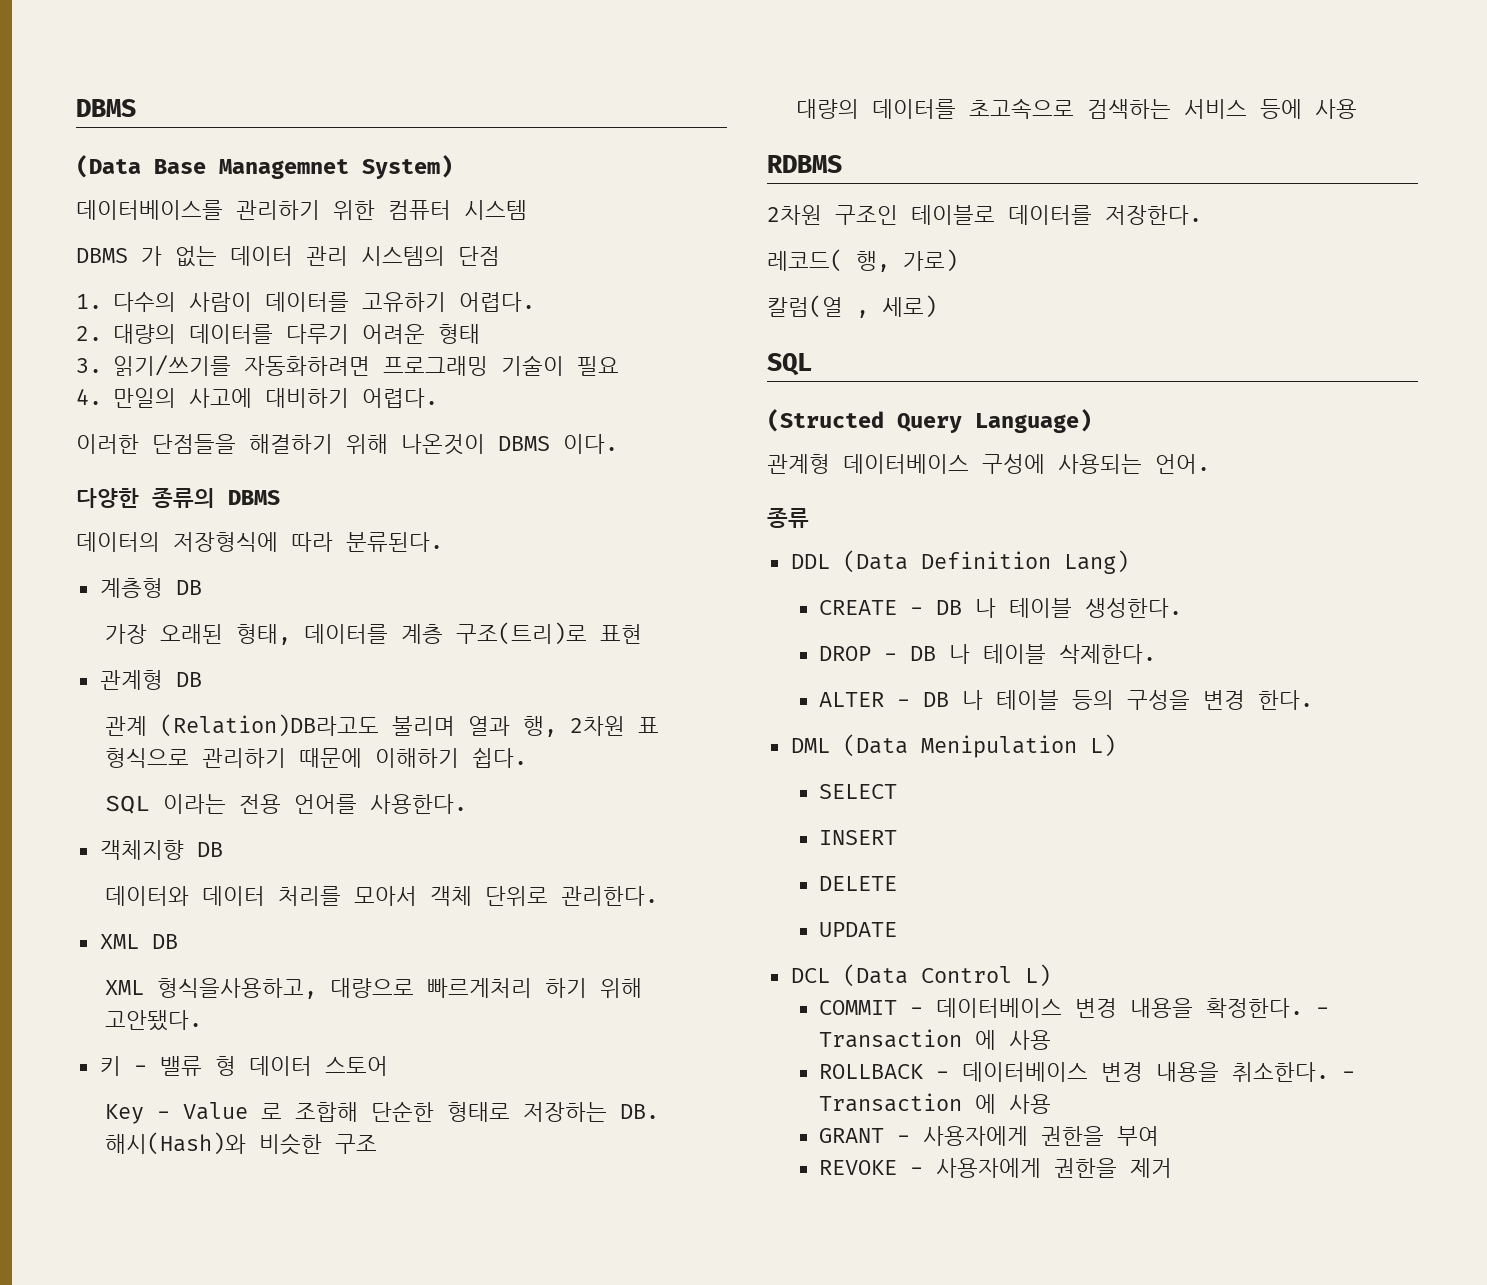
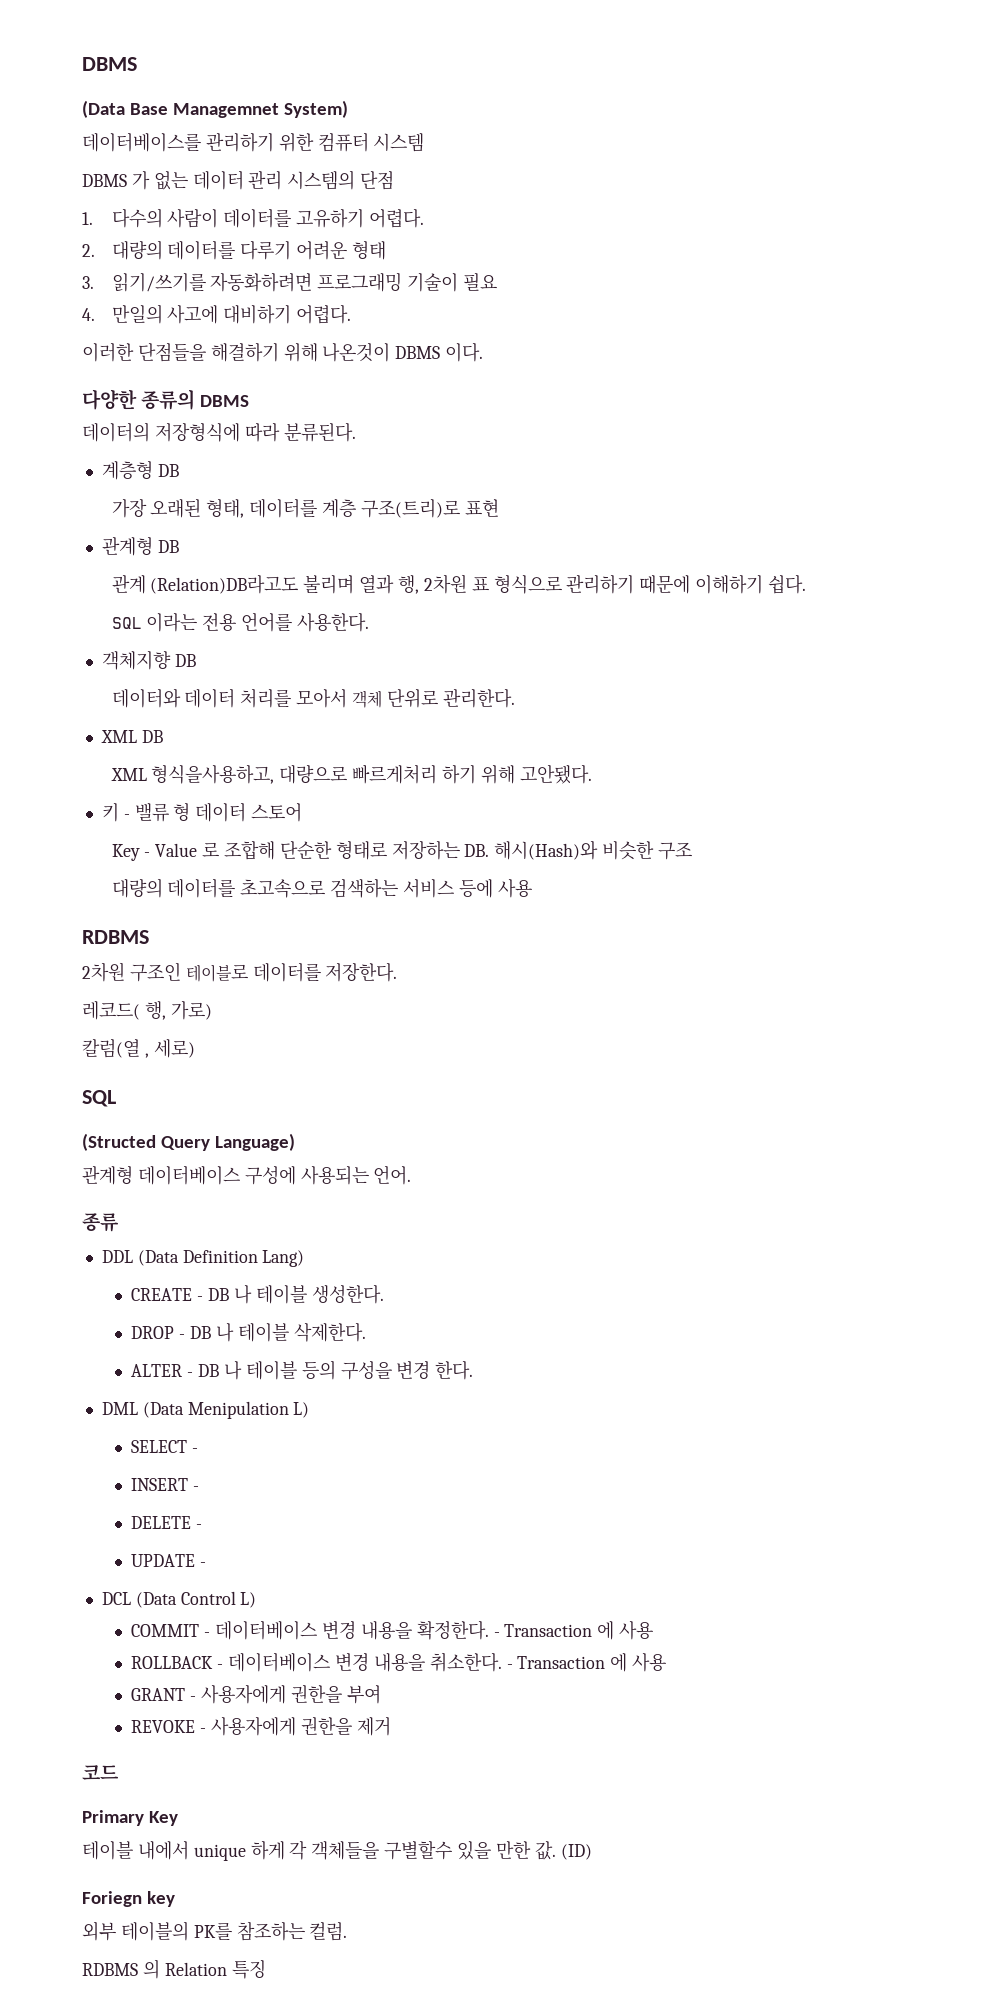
(898, 791) none -> [192,1448,199,1453] -
(898, 837) none -> [193,1486,200,1491] -
(898, 883) none -> [196,1524,203,1529] -
(898, 929) none -> [200,1562,207,1567] -
(1173, 1168) none -> [82,1765,119,1780] [82,1810,179,1826] [82,1841,592,1861] [82,1891,176,1907] [82,1921,348,1941] [82,1959,266,1979] // 코드 // Primary Key // 테이블 내에서 unique 하게 각 객체들을 구별할수 있을 만한 값. (ID) // Foriegn key // 외부 테이블의 PK를 참조하는 컬럼. // RDBMS 의 Relation 특징

